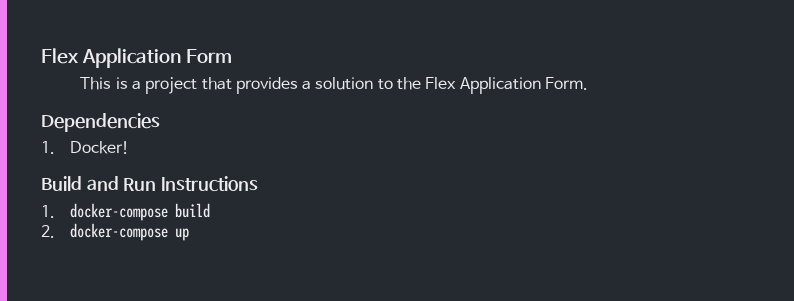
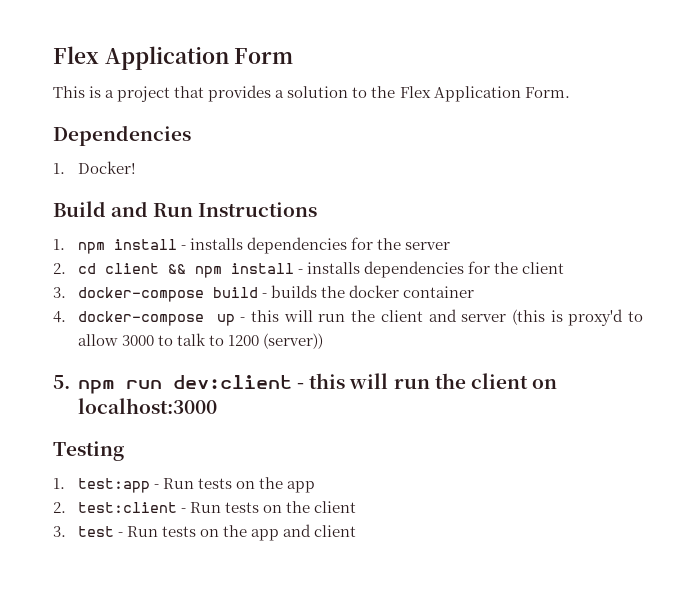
[69,203,210,221] [41,223,189,241] docker-compose build // 2. docker-compose up -> [77,237,451,254] [53,261,565,278] [53,285,475,302] [53,309,644,326] [77,333,324,349] [53,373,557,394] [77,398,217,414] [53,441,124,461] [53,477,316,493] [53,501,357,513] [53,524,357,541] npm install - installs dependencies for the server // 2. cd client && npm install - installs dependencies for the client // 3. docker-compose build - builds the docker container // 4. docker-compose up - this will run the client and server (this is proxy'd to allow 3000 to talk to 1200 (server)) // 5. npm run dev:client - this will run the client on localhost:3000 // Testing // 1. test:app - Run tests on the app // 2. test:client - Run tests on the client // 3. test - Run tests on the app and client

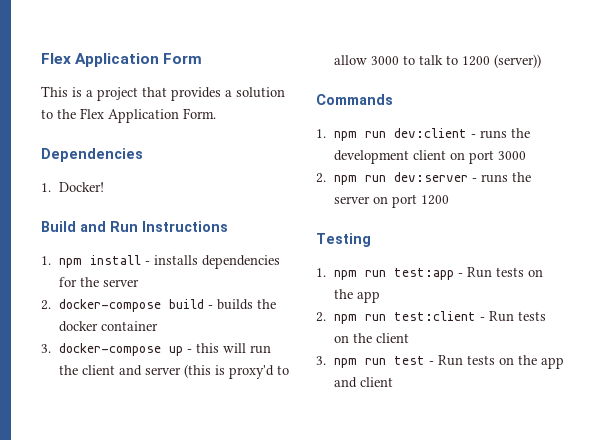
[77,261,565,278] [53,287,66,298] cd client && npm install - installs dependencies for the client // 3. -> (51, 305) none
[53,311,66,323] 4. -> [41,344,51,353] 3.
[53,375,70,389] 5. -> [316,94,393,105] [316,129,326,138] Commands // 1.
[309,373,557,389] [77,398,217,414] this will run the client on localhost:3000 -> [479,128,530,139] [333,150,526,164] [316,172,531,185] [333,194,449,208] runs the development client on port 3000 // 2. npm run dev:server - runs the server on port 1200
(65, 483) none -> [333,270,386,280] npm run
(66, 507) none -> [333,314,386,324] npm run
(66, 531) none -> [333,358,386,368] npm run

